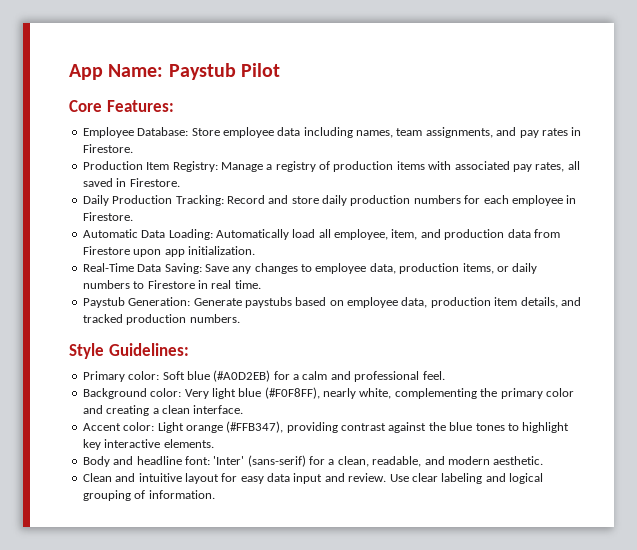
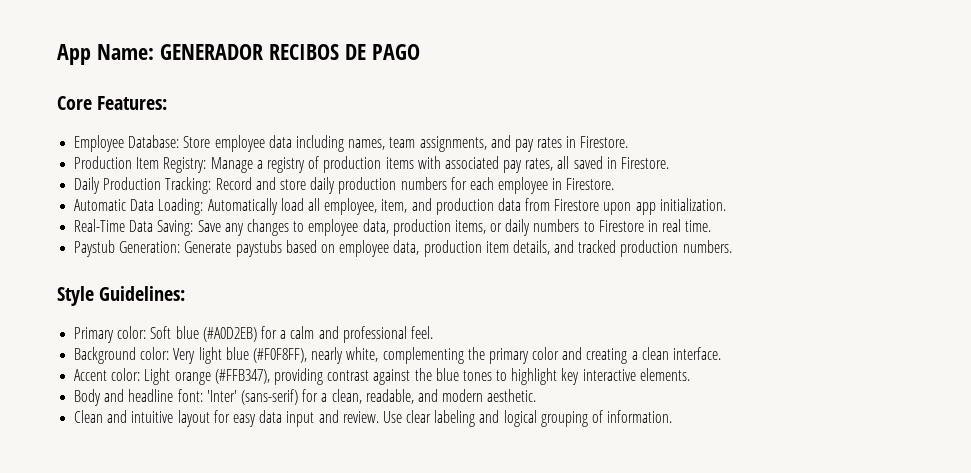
[168,63,280,80] Paystub Pilot -> [159,44,420,60] GENERADOR RECIBOS DE PAGO

